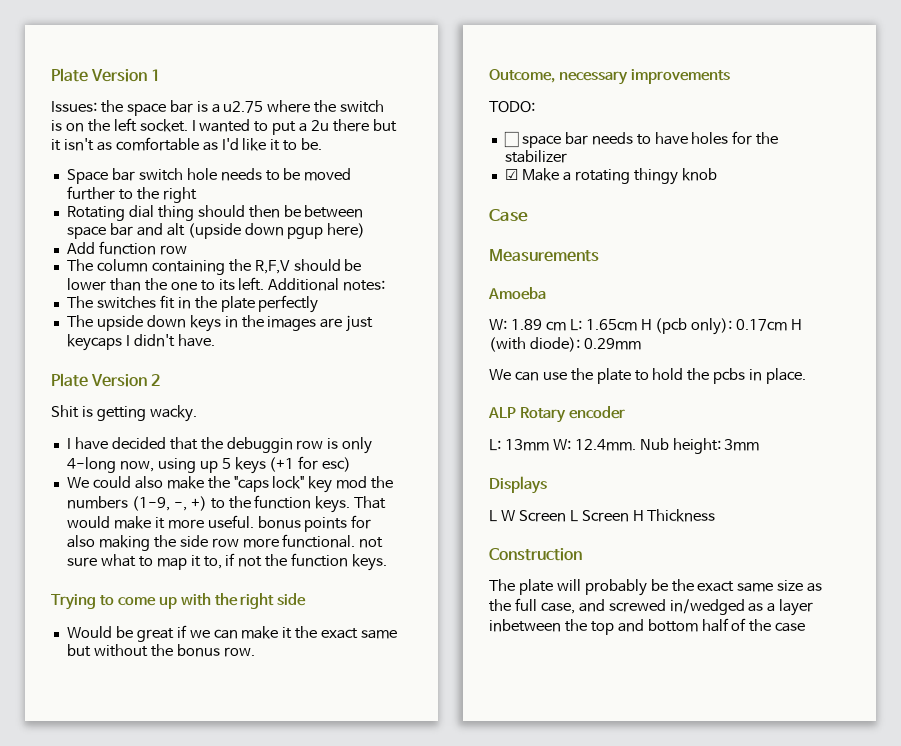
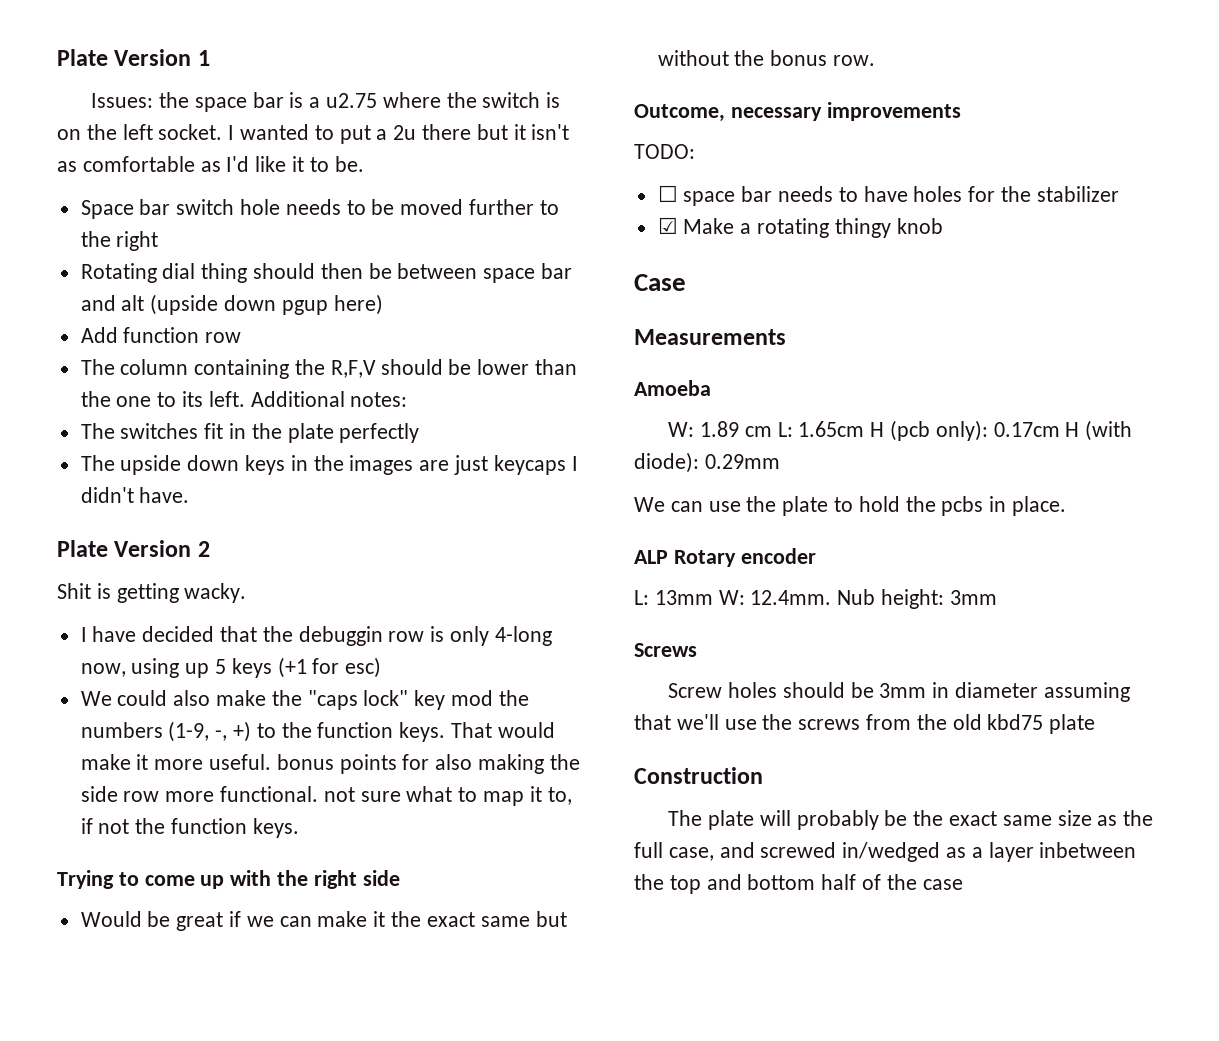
[489,476,547,494] [489,509,716,522] Displays // L W Screen L Screen H Thickness -> [634,643,697,657] [668,682,1130,702] [634,714,1096,734] Screws // Screw holes should be 3mm in diameter assuming that we'll use the screws from the old kbd75 plate

